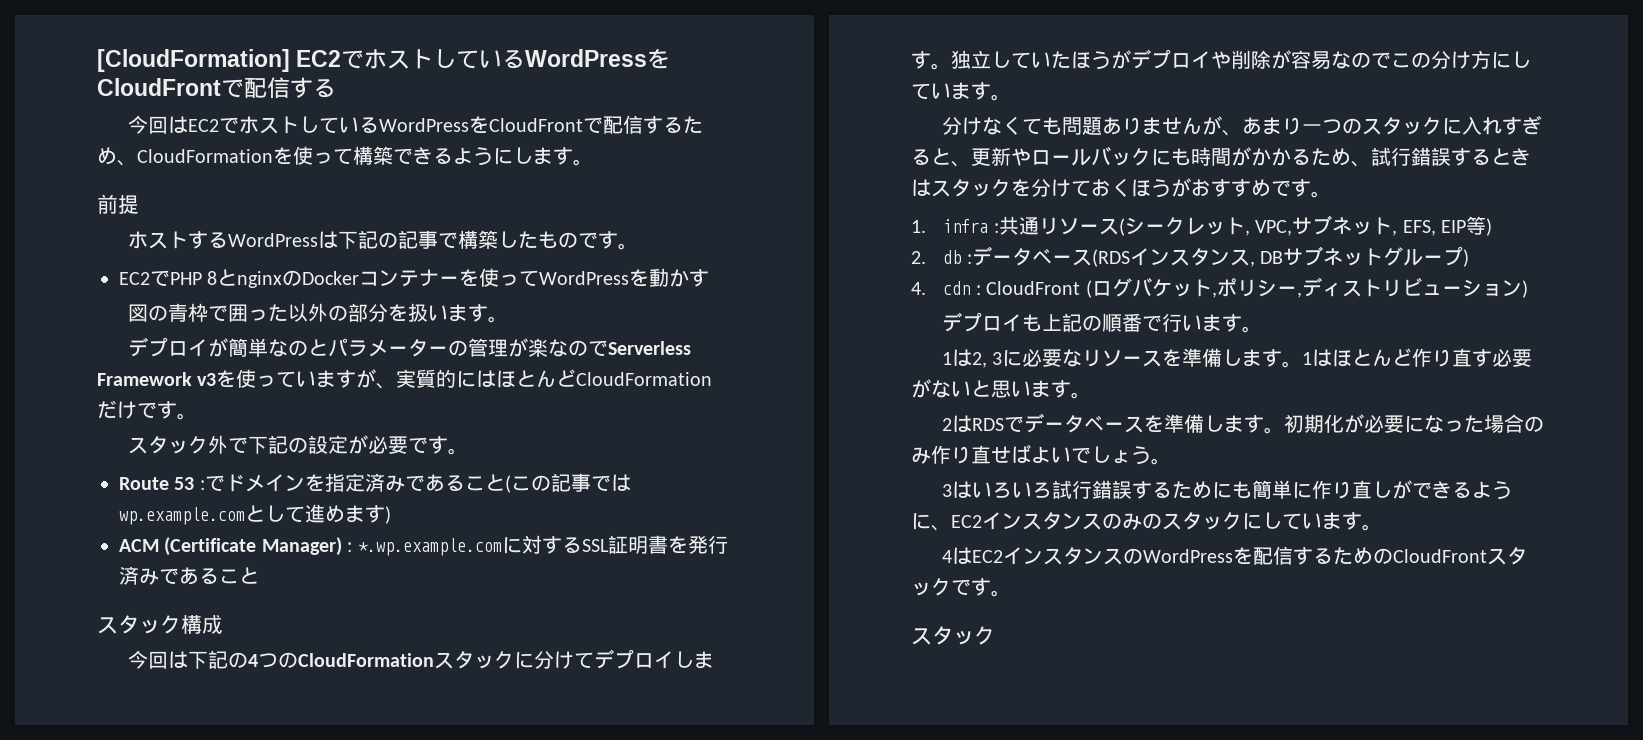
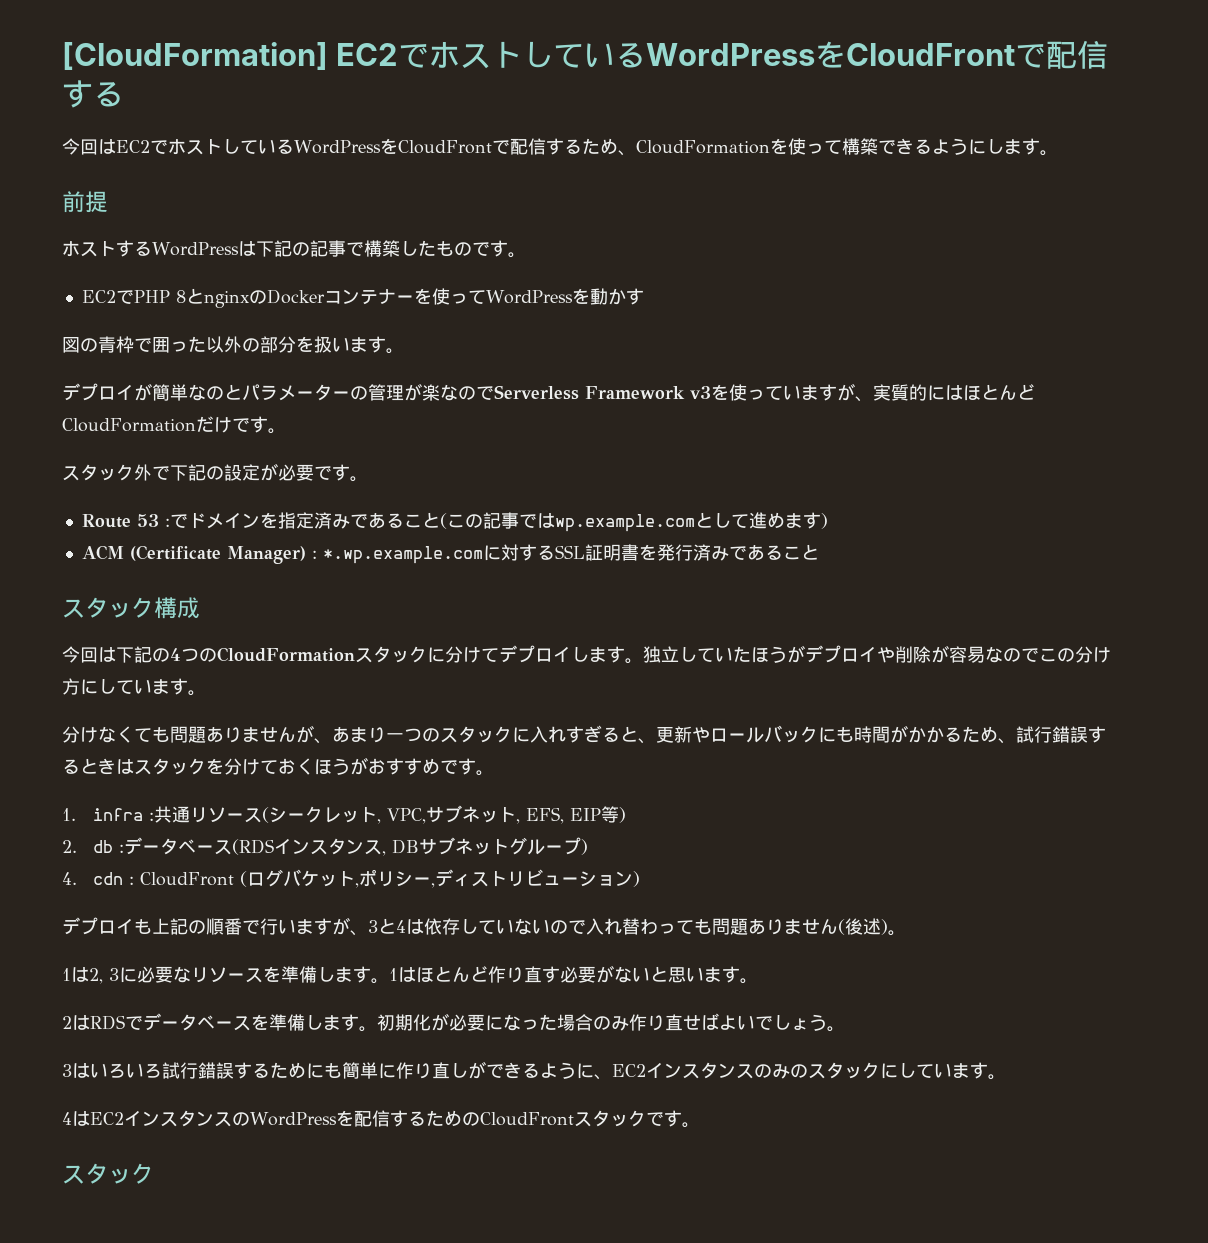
(1242, 323) none -> [332,917,888,936] が、3と4は依存していないので入れ替わっても問題ありません(後述)

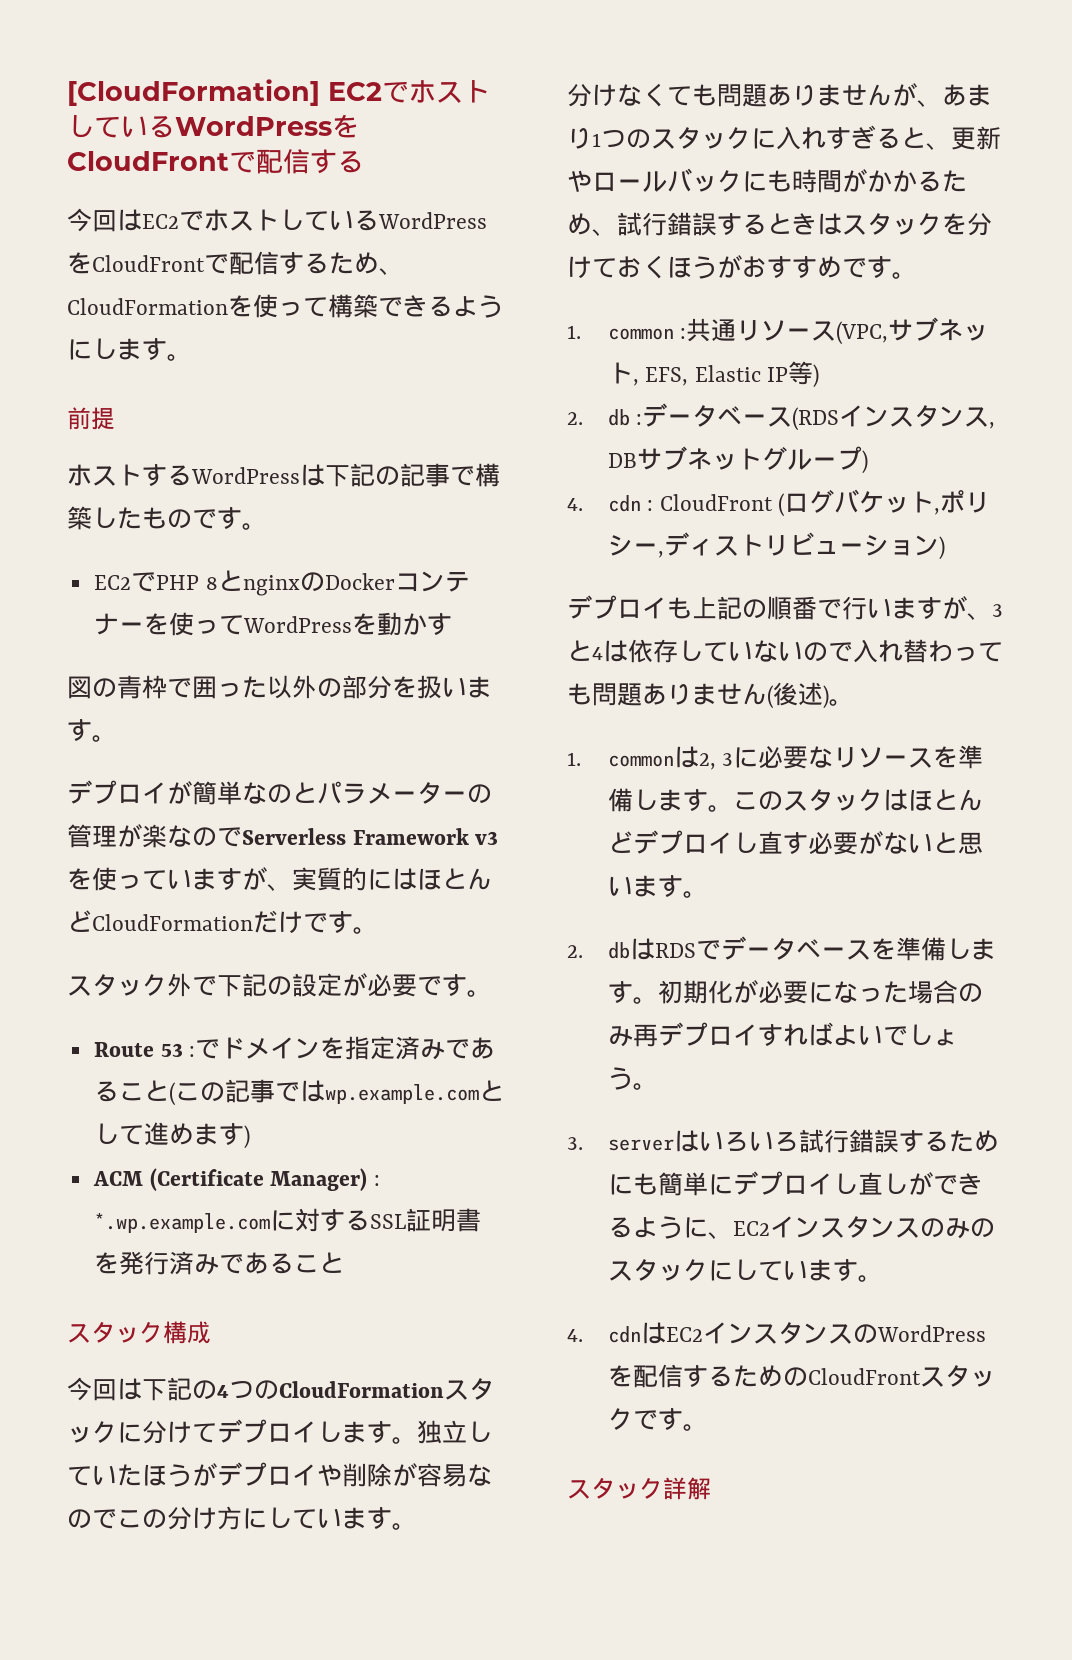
[386,733,404,741] 一 -> [592,133,601,147] 1
[93,808,144,821] infra -> [607,328,674,340] common
[262,806,427,824] (シークレット, VPC, -> [836,321,889,345] (VPC,
[570,808,602,821] EIP -> [694,365,789,382] Elastic IP
[62,968,71,981] 1 -> [567,752,674,767] 1. common
[389,966,524,983] 1はほとんど作り -> [732,789,983,811] [607,830,758,854] このスタックはほとんどデプロイし
[62,1016,72,1029] 2 -> [567,942,630,959] 2. db
[629,1014,701,1031] 作り直せ -> [632,1022,808,1047] 再デプロイすれ
[62,1064,72,1077] 3 -> [567,1137,674,1151] 3. server
[396,1062,432,1079] 作り -> [732,1171,858,1195] デプロイし
[62,1112,72,1125] 4 -> [567,1326,641,1343] 4. cdn
(154, 1173) none -> [663,1477,711,1500] 詳解

